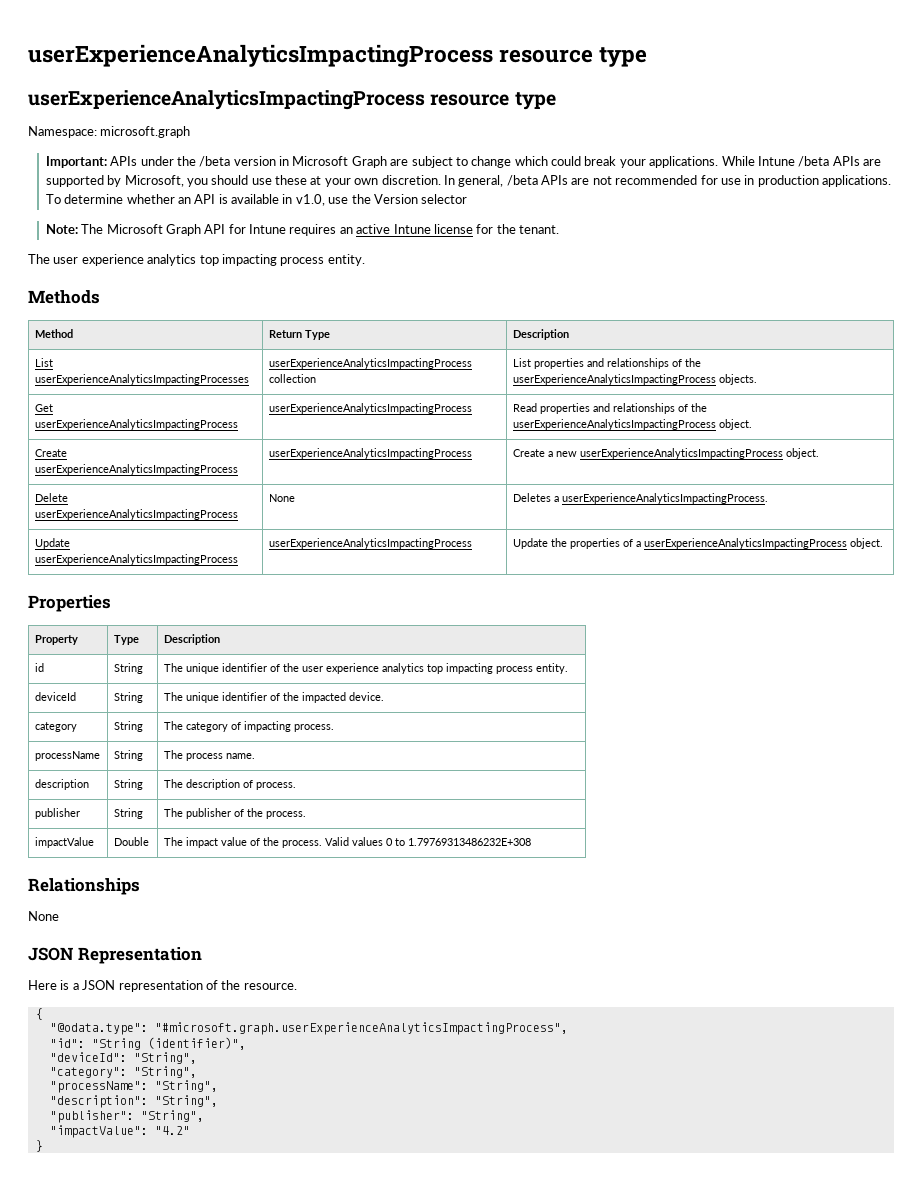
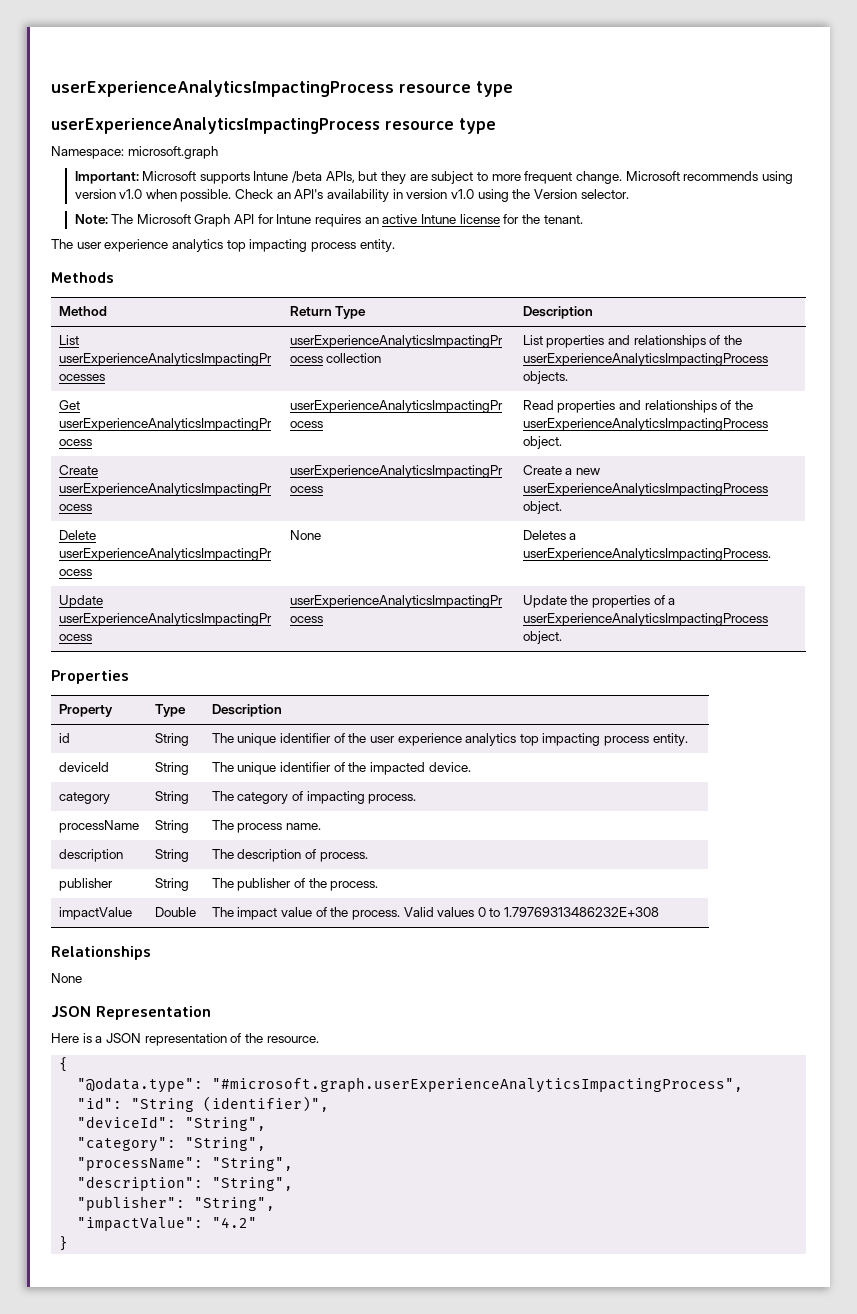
[110,156,881,168] [45,175,891,187] [45,194,349,206] APIs under the /beta version in Microsoft Graph are subject to change which could break your applications. While Intune /beta APIs are supported by Microsoft, you should use these at your own discretion. In general, /beta APIs are not recommended for use in production applications. To determine whether an API is available in v1.0, use -> [142,171,793,184] [74,189,509,202] Microsoft supports Intune /beta APIs, but they are subject to more frequent change. Microsoft recommends using version v1.0 when possible. Check an API's availability in version v1.0 using
[421,194,468,204] selector -> [580,189,629,199] selector.

